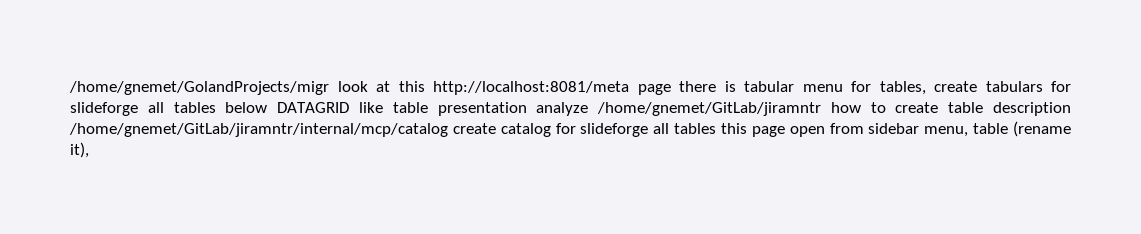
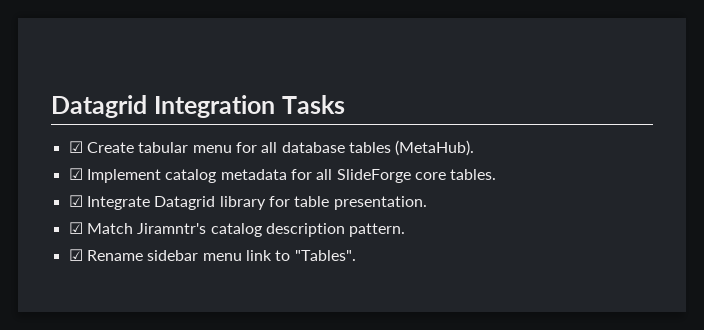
[69,81,1071,95] [70,102,1072,116] [69,121,1072,137] [70,142,89,158] /home/gnemet/GolandProjects/migr look at this http://localhost:8081/meta page there is tabular menu for tables, create tabulars for slideforge all tables below DATAGRID like table presentation analyze /home/gnemet/GitLab/jiramntr how to create table description /home/gnemet/GitLab/jiramntr/internal/mcp/catalog create catalog for slideforge all tables this page open from sidebar menu, table (rename it), -> [51,95,345,118] [68,140,475,156] [68,168,497,183] [68,195,427,210] [68,222,406,237] [68,249,356,261] Datagrid Integration Tasks // ☑ Create tabular menu for all database tables (MetaHub). // ☑ Implement catalog metadata for all SlideForge core tables. // ☑ Integrate Datagrid library for table presentation. // ☑ Match Jiramntr's catalog description pattern. // ☑ Rename sidebar menu link to "Tables".

